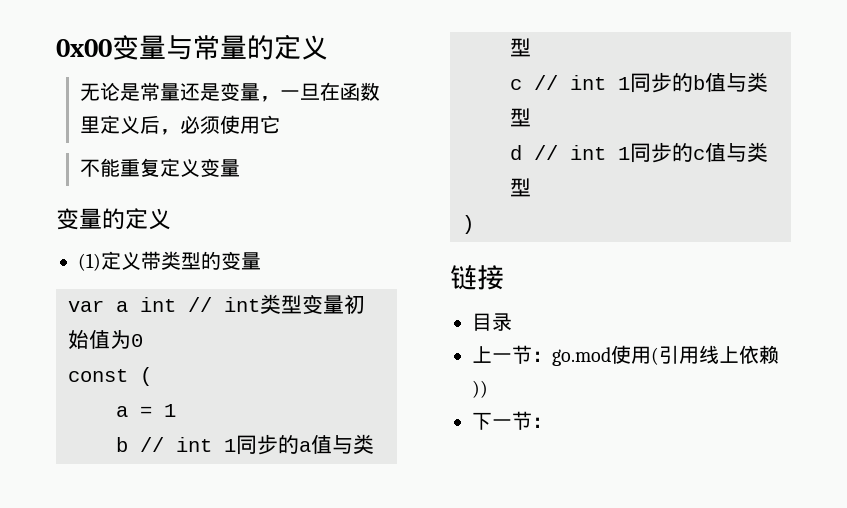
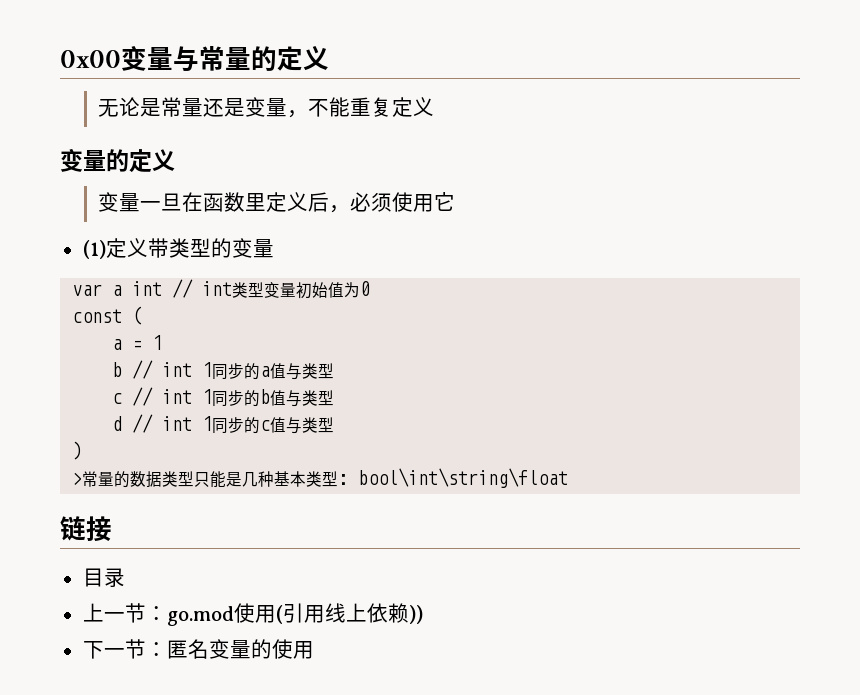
(281, 99) none -> [308,97,435,117] [60,148,175,173] [98,192,141,212] 不能重复定义 // 变量的定义 // 变量
[80,158,241,177] [56,208,171,230] // 不能重复定义变量 // 变量的定义 -> (456, 201) none
(474, 224) none -> [72,468,569,488] // >常量的数据类型只能是几种基本类型: bool\int\string\float
(552, 422) none -> [166,639,314,659] 匿名变量的使用

